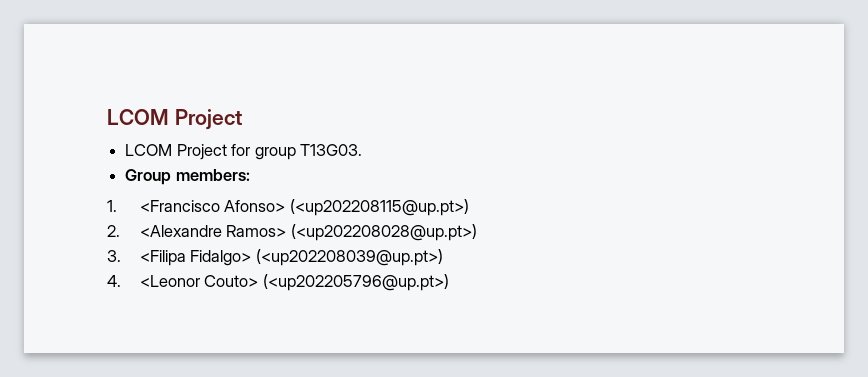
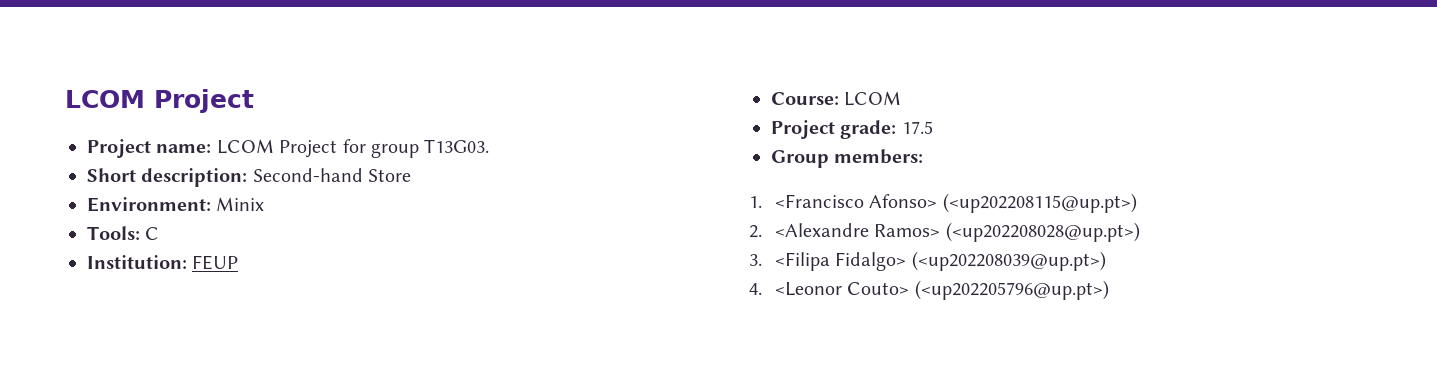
(242, 119) none -> [87,139,212,158] Project name:
(362, 150) none -> [87,168,412,187] [87,197,265,212] [87,226,160,240] [87,255,239,270] [771,91,902,106] [771,120,933,139] // Short description: Second-hand Store // Environment: Minix // Tools: C // Institution: FEUP // Course: LCOM // Project grade: 17.5

